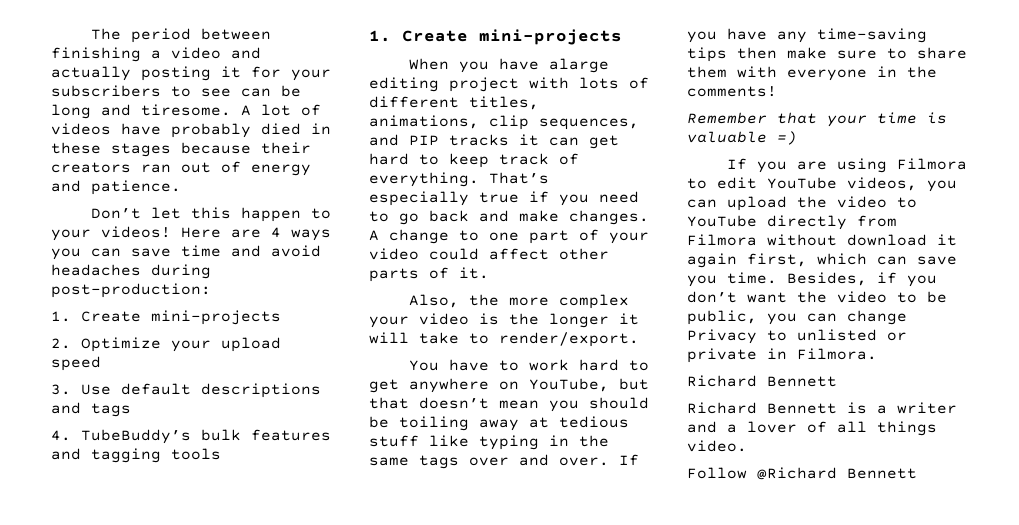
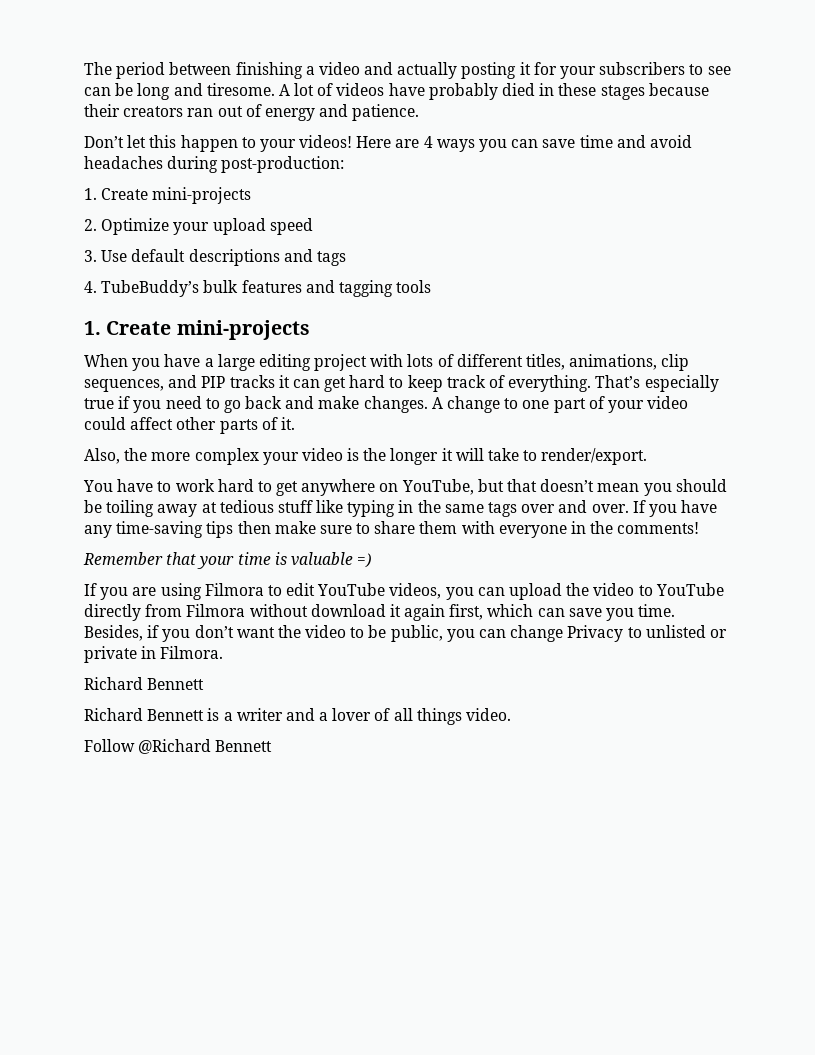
[549,58,610,73] alarge -> [204,354,255,371] a large

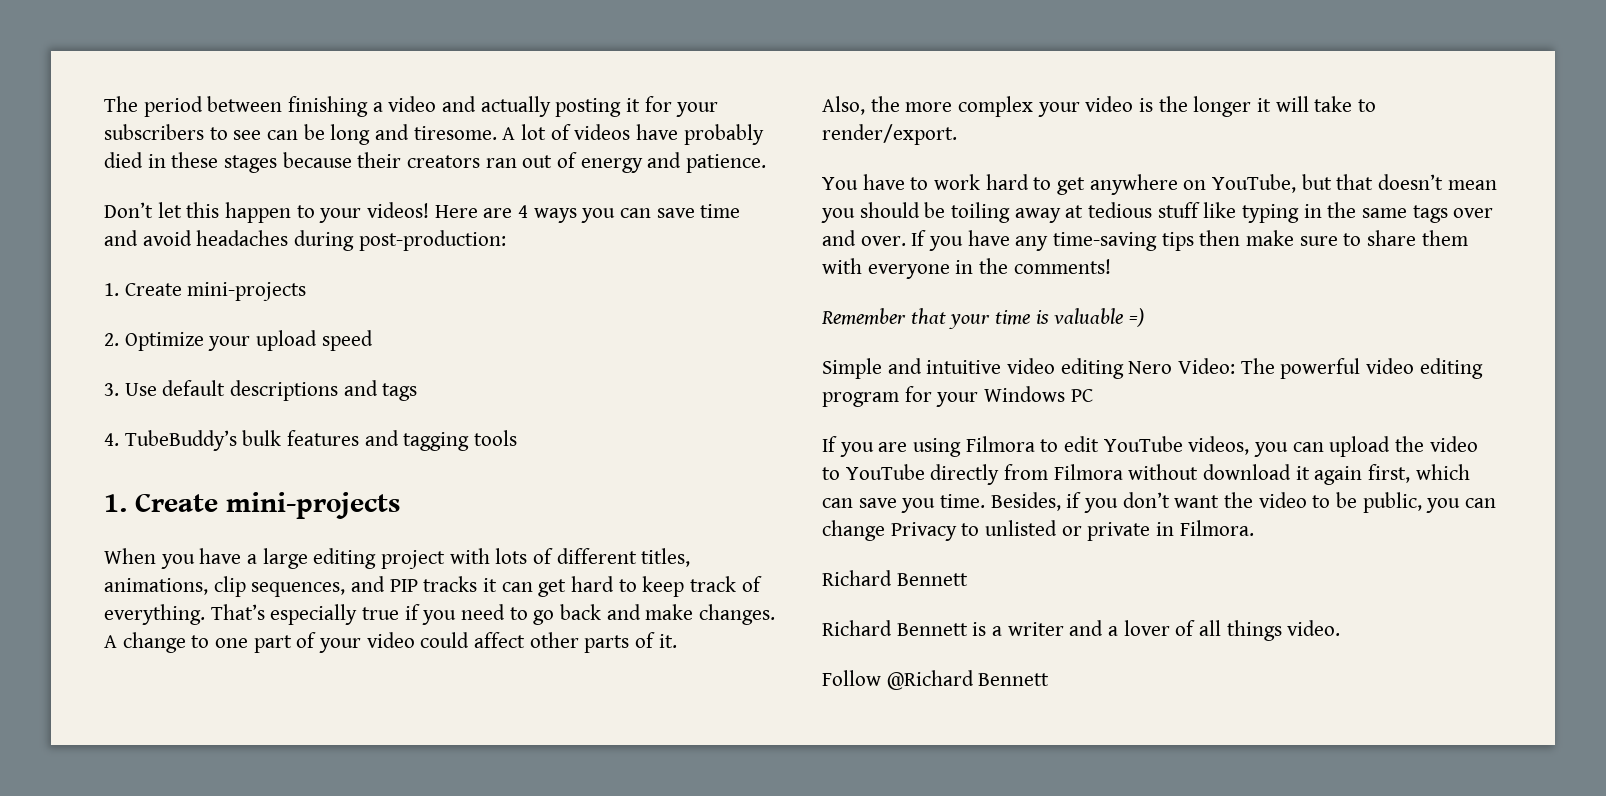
(372, 560) none -> [822,358,1483,379] [822,386,1093,407] // Simple and intuitive video editing Nero Video: The powerful video editing program for your Windows PC

